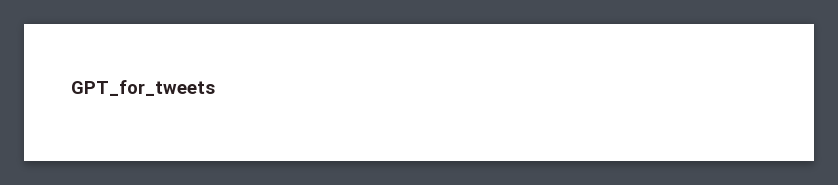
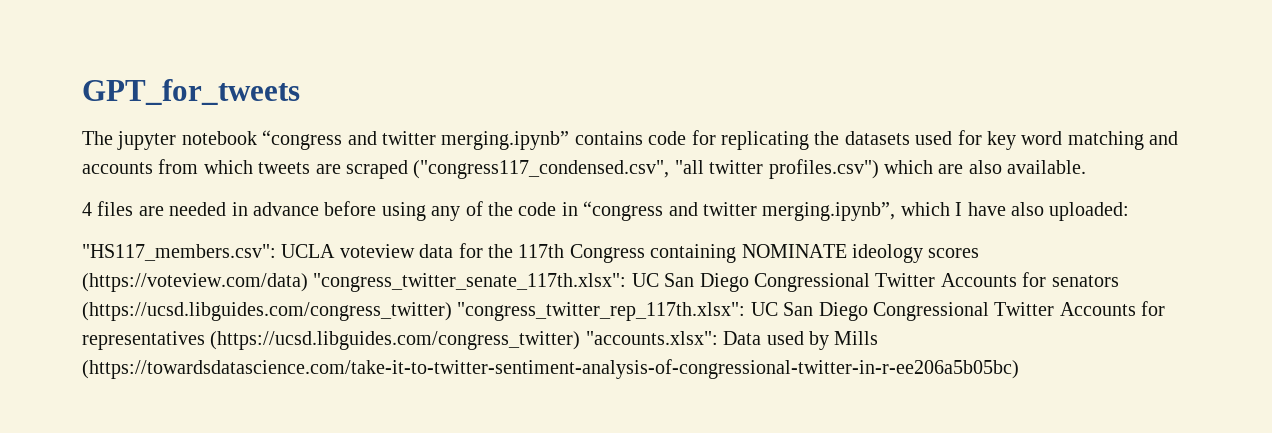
(215, 88) none -> [82,130,1179,150] [82,159,1087,179] [82,201,1130,221] [82,243,980,263] [82,272,1119,292] [82,301,1166,321] [82,331,879,350] [82,359,1019,379] // The jupyter notebook “congress and twitter merging.ipynb” contains code for replicating the datasets used for key word matching and accounts from which tweets are scraped ("congress117_condensed.csv", "all twitter profiles.csv") which are also available. // 4 files are needed in advance before using any of the code in “congress and twitter merging.ipynb”, which I have also uploaded: // "HS117_members.csv": UCLA voteview data for the 117th Congress containing NOMINATE ideology scores (https://voteview.com/data) "congress_twitter_senate_117th.xlsx": UC San Diego Congressional Twitter Accounts for senators (https://ucsd.libguides.com/congress_twitter) "congress_twitter_rep_117th.xlsx": UC San Diego Congressional Twitter Accounts for representatives (https://ucsd.libguides.com/congress_twitter) "accounts.xlsx": Data used by Mills (https://towardsdatascience.com/take-it-to-twitter-sentiment-analysis-of-congressional-twitter-in-r-ee206a5b05bc)

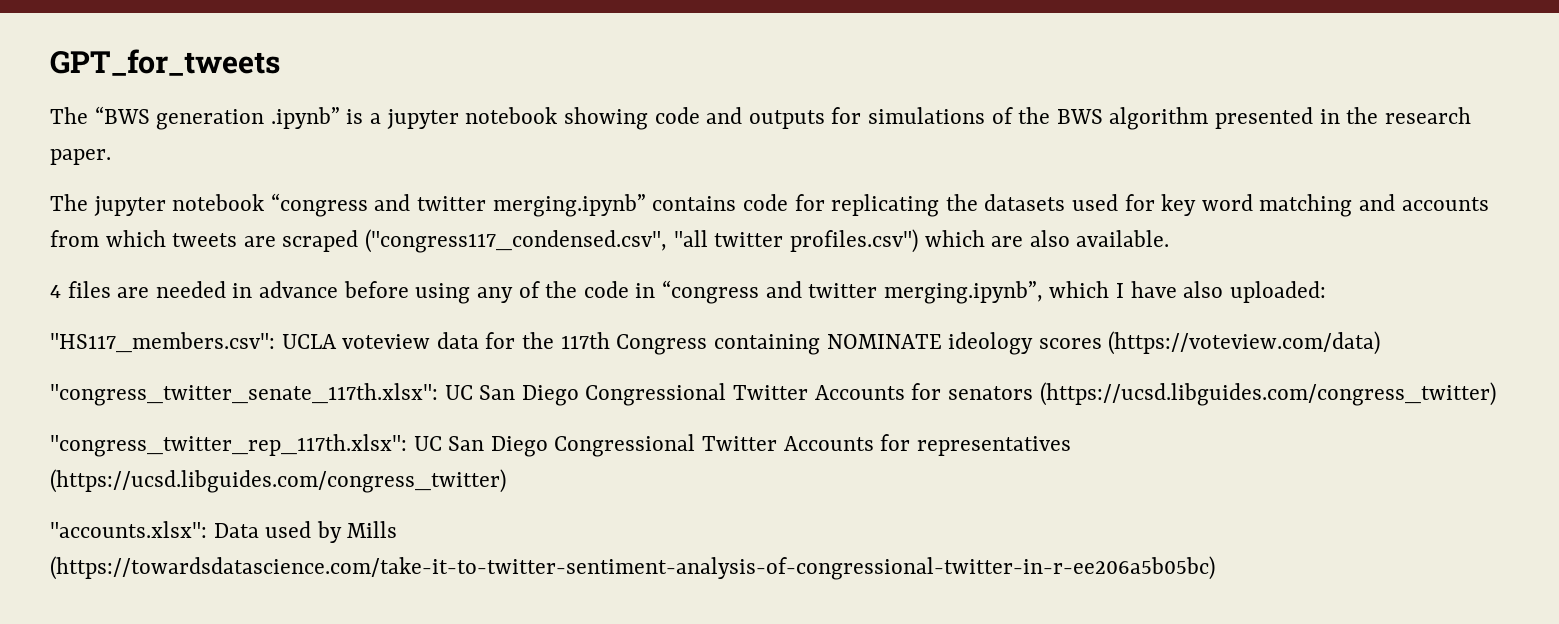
(300, 92) none -> [50,106,1471,130] [50,149,111,165] // The “BWS generation .ipynb” is a jupyter notebook showing code and outputs for simulations of the BWS algorithm presented in the research paper.
(308, 282) none -> (1381, 343) //
(452, 311) none -> (1496, 394) //
(581, 340) none -> (506, 481) //

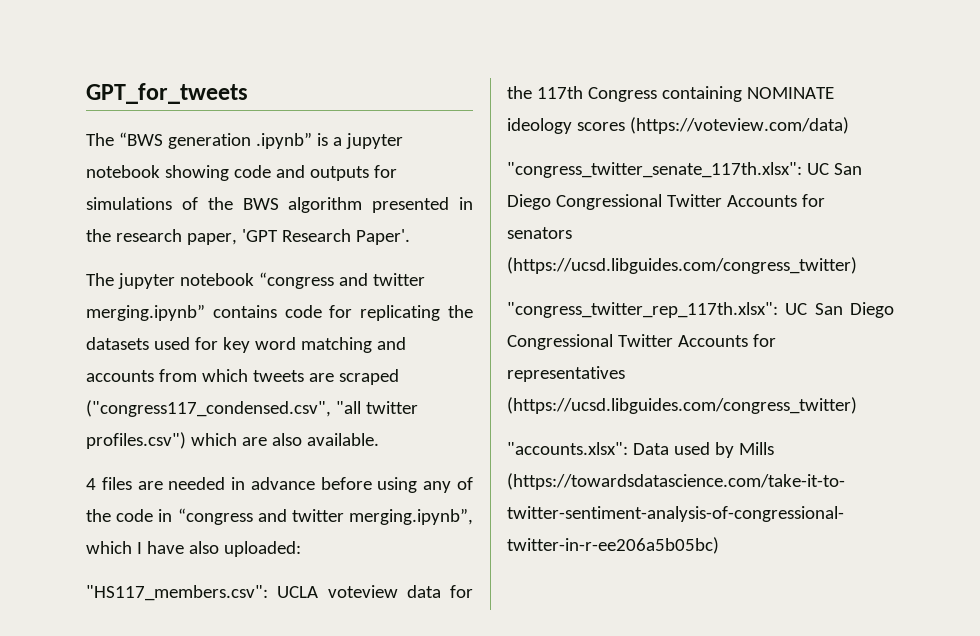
[50,149,111,165] paper. -> [186,229,410,245] paper, 'GPT Research Paper'.

